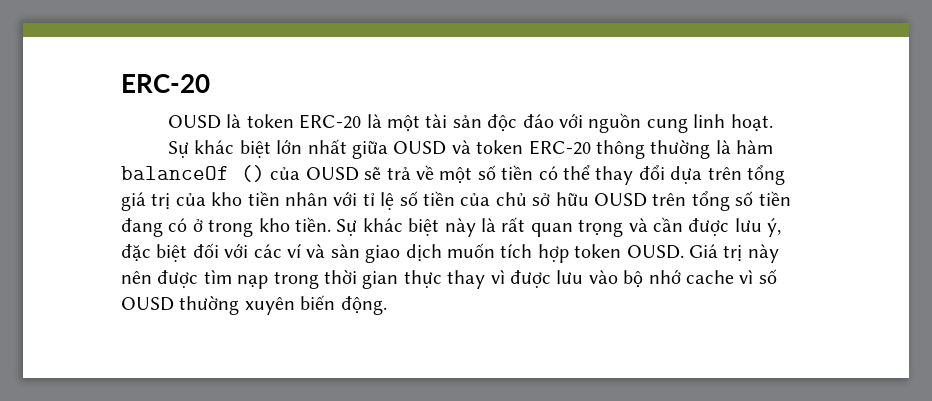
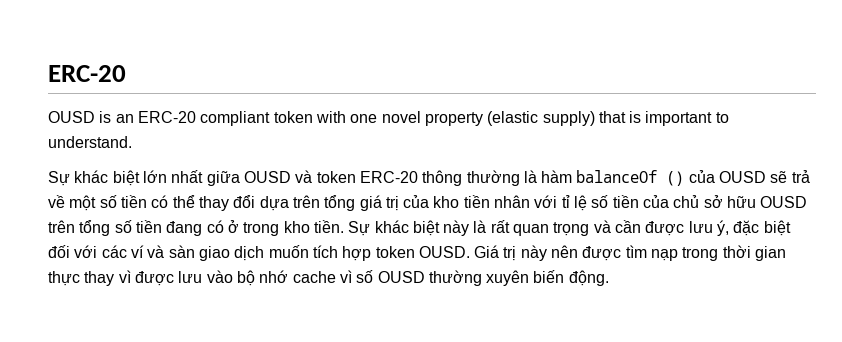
[226,113,773,133] là token ERC-20 là một tài sản độc đáo với nguồn cung linh hoạt. -> [99,111,729,126] [48,136,132,148] is an ERC-20 compliant token with one novel property (elastic supply) that is important to understand.

